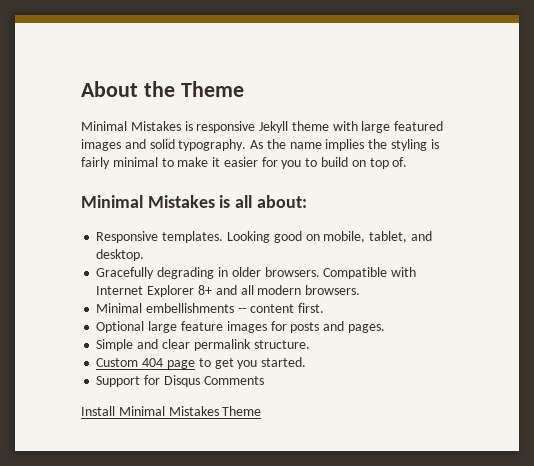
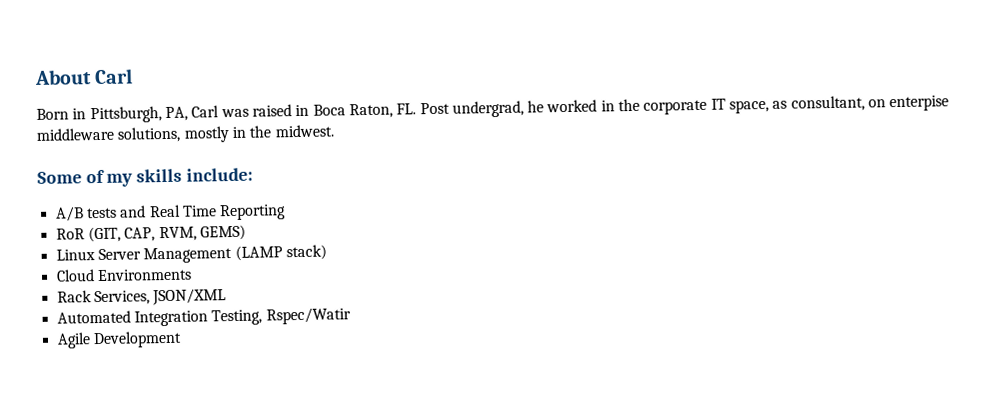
[143,81,244,97] [81,121,444,133] [81,139,439,151] [81,157,408,169] [81,195,307,208] [96,231,432,243] [96,249,145,261] [96,267,417,279] [96,285,361,297] [96,303,324,313] [96,321,385,333] [96,339,310,351] [96,357,307,369] [96,375,264,387] [81,406,262,416] the Theme // Minimal Mistakes is responsive Jekyll theme with large featured images and solid typography. As the name implies the styling is fairly minimal to make it easier for you to build on top of. // Minimal Mistakes is all about: // Responsive templates. Looking good on mobile, tablet, and desktop. // Gracefully degrading in older browsers. Compatible with Internet Explorer 8+ and all modern browsers. // Minimal embellishments -- content first. // Optional large feature images for posts and pages. // Simple and clear permalink structure. // Custom 404 page to get you started. // Support for Disqus Comments // Install Minimal Mistakes Theme -> [94,68,134,85] [36,95,950,124] [36,124,334,143] [37,167,253,187] [54,204,287,222] [55,224,246,243] [55,244,327,264] [55,268,192,282] [56,288,227,306] [56,307,351,327] [56,330,182,349] Carl // Born in Pittsburgh, PA, Carl was raised in Boca Raton, FL. Post undergrad, he worked in the corporate IT space, as consultant, on enterpise middleware solutions, mostly in the midwest. // Some of my skills include: // A/B tests and Real Time Reporting // RoR (GIT, CAP, RVM, GEMS) // Linux Server Management (LAMP stack) // Cloud Environments // Rack Services, JSON/XML // Automated Integration Testing, Rspec/Watir // Agile Development

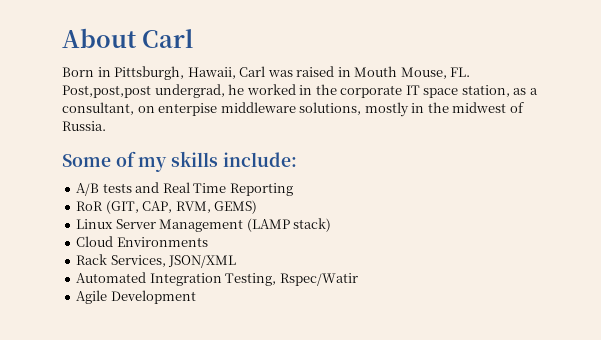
[164,106,188,122] PA, -> [187,67,236,79] Hawaii,
[312,102,450,119] Boca Raton, FL. Post -> [354,66,471,79] [62,85,151,98] Mouth Mouse, FL. Post,post,post
[729,99,788,114] space, as -> [423,85,538,98] space station, as a
[274,124,334,138] midwest. -> [452,102,524,113] [62,121,106,131] midwest of Russia.

